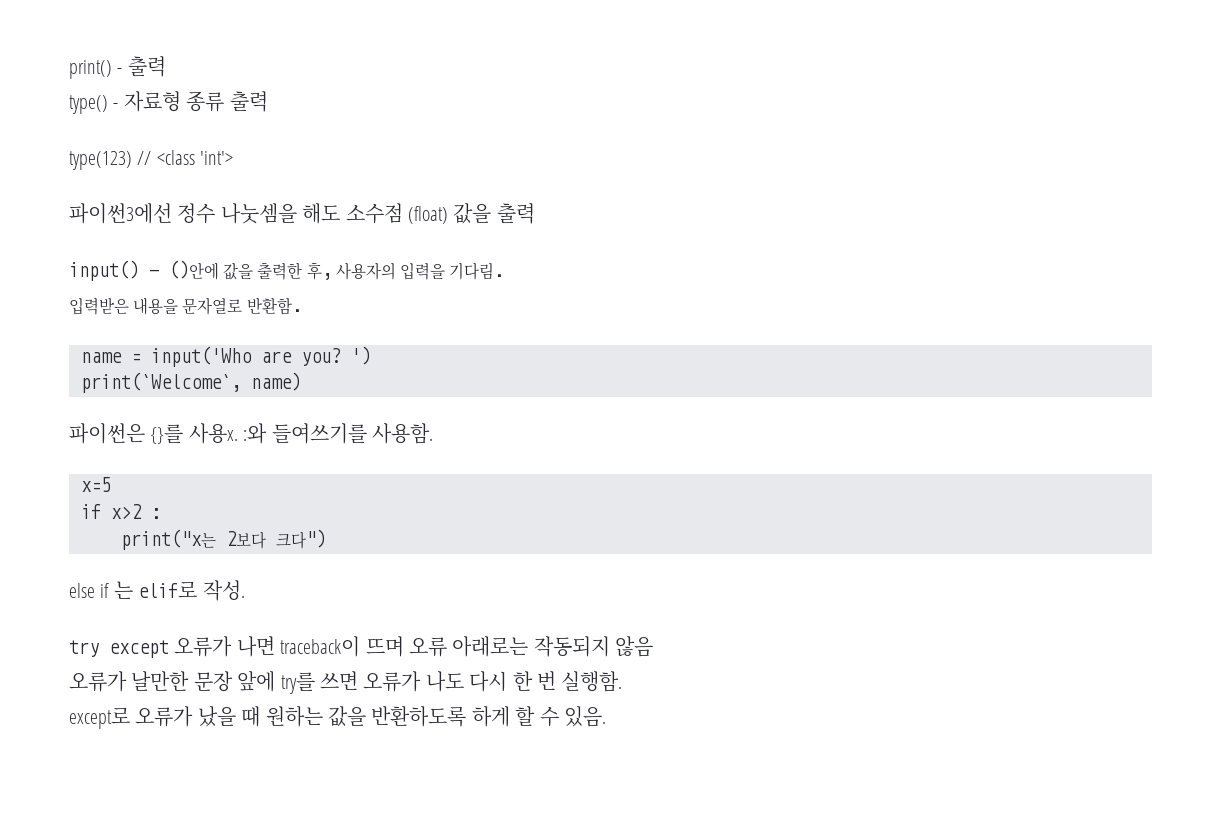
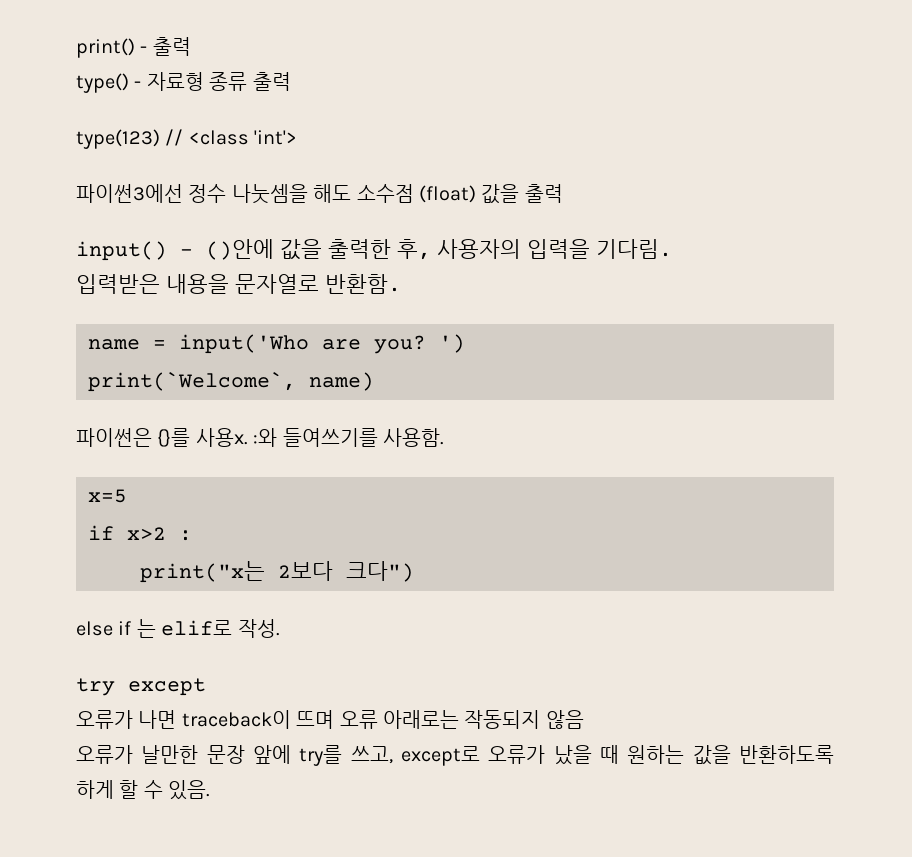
(169, 649) none -> (206, 687) //
[320,671,623,692] 쓰면 오류가 나도 다시 한 번 실행함. // -> [350,746,393,764] 쓰고,

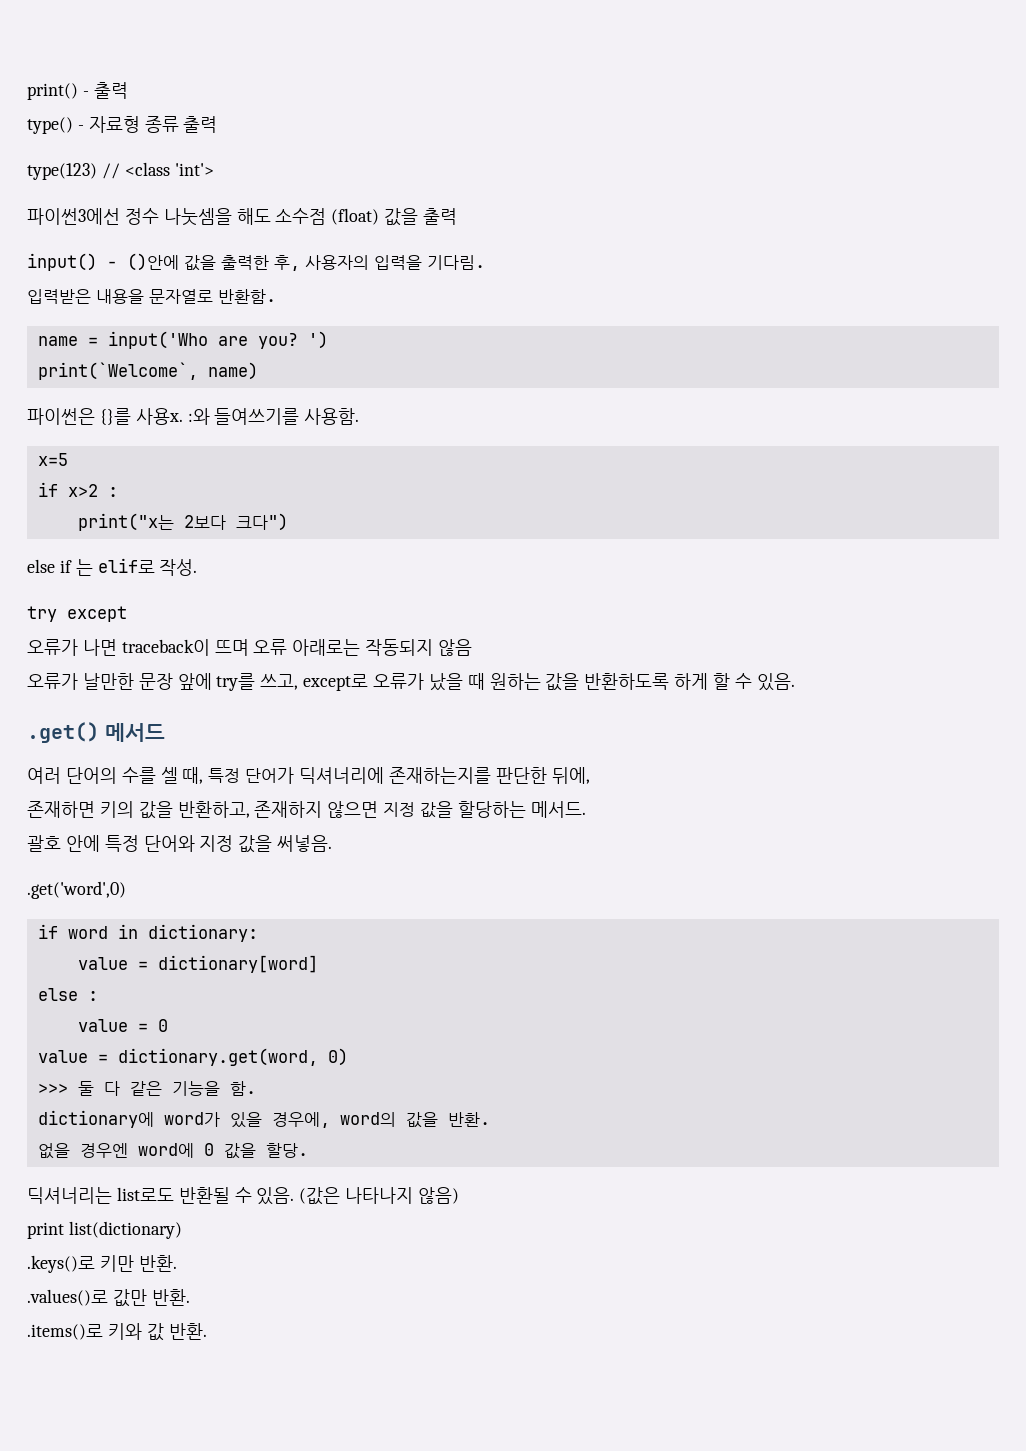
(211, 790) none -> [27,722,165,743] [27,767,590,784] [27,801,586,819] [27,835,333,853] [27,881,126,899] [37,924,258,942] [77,955,318,973] [37,988,98,1001] [77,1019,168,1032] [37,1048,348,1066] [37,1081,256,1096] [37,1110,490,1128] [37,1143,308,1159] [27,1187,460,1205] [27,1221,182,1239] [27,1255,177,1273] [27,1289,190,1307] [27,1323,207,1341] // .get() 메서드 // 여러 단어의 수를 셀 때, 특정 단어가 딕셔너리에 존재하는지를 판단한 뒤에, // 존재하면 키의 값을 반환하고, 존재하지 않으면 지정 값을 할당하는 메서드. // 괄호 안에 특정 단어와 지정 값을 써넣음. // .get('word',0) // if word in dictionary: // value = dictionary[word] // else : // value = 0 // value = dictionary.get(word, 0) // >>> 둘 다 같은 기능을 함. // dictionary에 word가 있을 경우에, word의 값을 반환. // 없을 경우엔 word에 0 값을 할당. // 딕셔너리는 list로도 반환될 수 있음. (값은 나타나지 않음) // print list(dictionary) // .keys()로 키만 반환. // .values()로 값만 반환. // .items()로 키와 값 반환.

